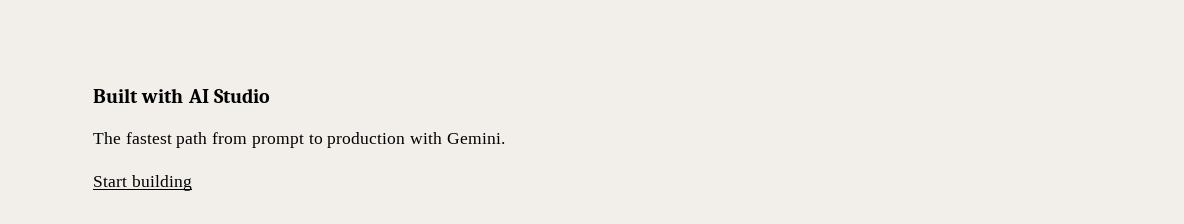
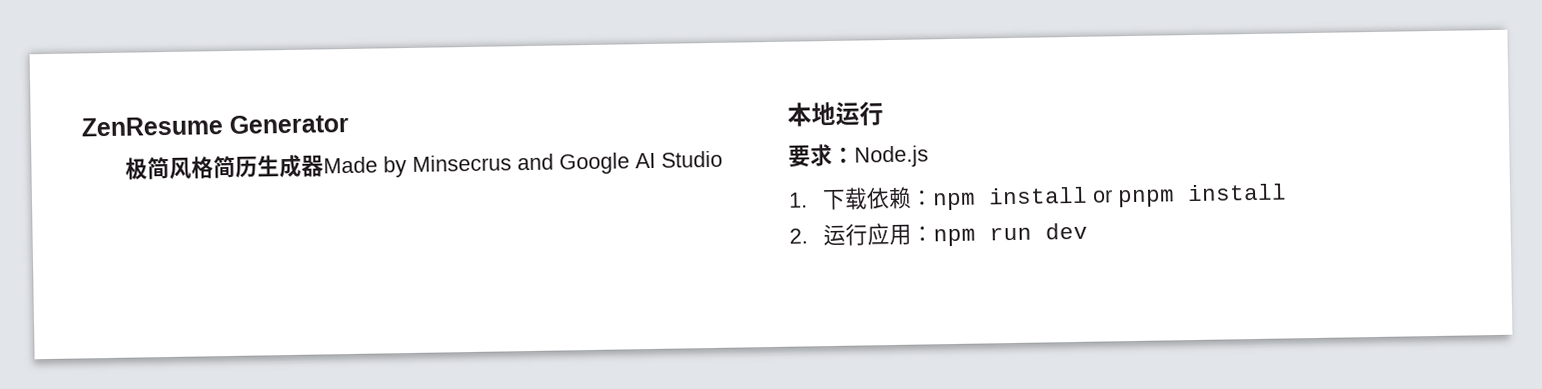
[93,88,270,103] [93,132,505,148] [93,175,192,191] Built with AI Studio // The fastest path from prompt to production with Gemini. // Start building -> [81,113,349,137] [125,150,724,180] [787,101,884,127] [788,143,929,168] [788,183,1287,211] [789,222,1088,247] ZenResume Generator // 极简风格简历生成器Made by Minsecrus and Google AI Studio // 本地运行 // 要求：Node.js // 1.下载依赖：npm install or pnpm install // 2.运行应用：npm run dev

